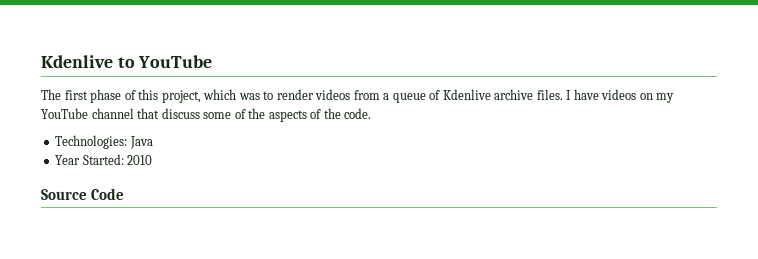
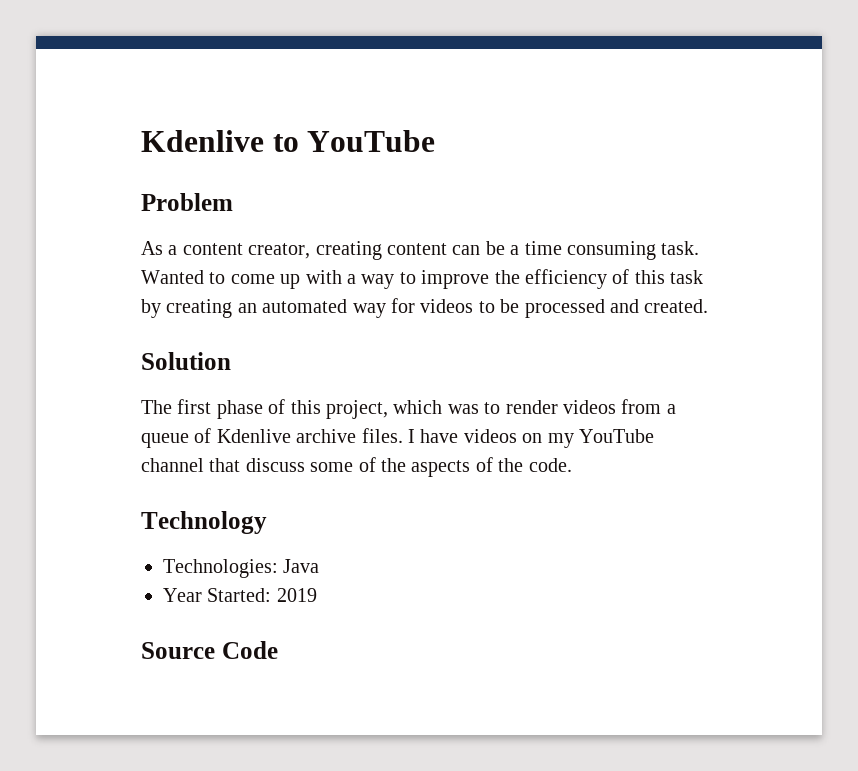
(213, 61) none -> [141,193,233,211] [141,241,700,260] [141,269,704,289] [141,298,709,318] [141,352,231,370] // Problem // As a content creator, creating content can be a time consuming task. Wanted to come up with a way to improve the efficiency of this task by creating an automated way for videos to be processed and created. // Solution
(372, 113) none -> [141,511,267,534] // Technology
[127,155,153,165] 2010 -> [276,588,317,602] 2019

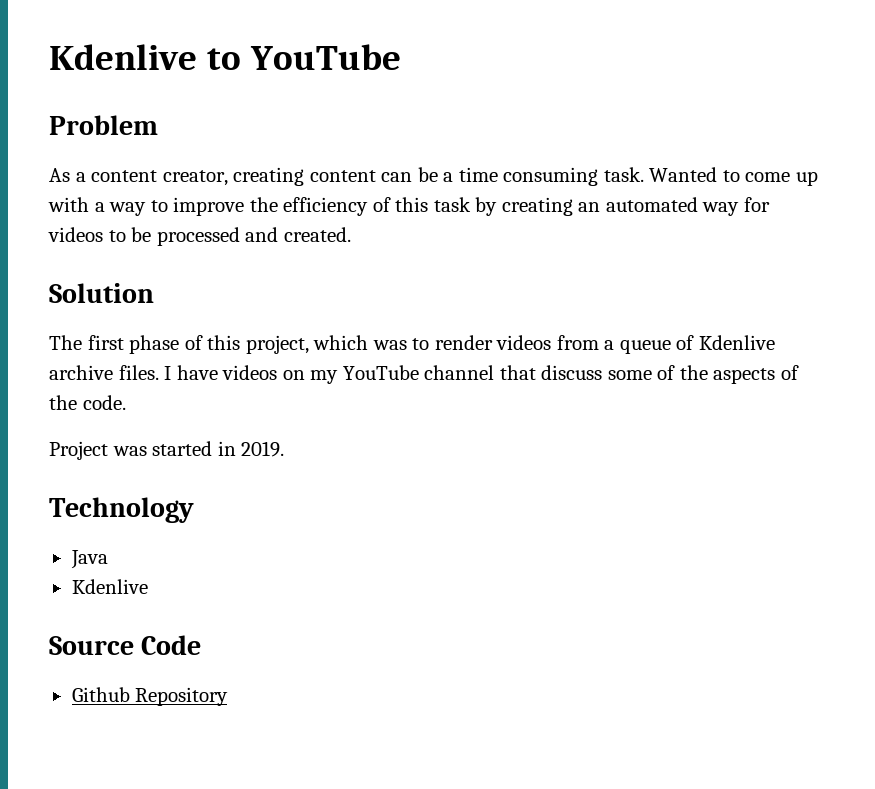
(572, 465) none -> [49,441,285,460] // Project was started in 2019.
[163,559,278,578] Technologies: -> (194, 510) none
[163,588,317,602] Year Started: 2019 -> [71,579,148,594] Kdenlive
(278, 650) none -> [71,687,229,706] // Github Repository

